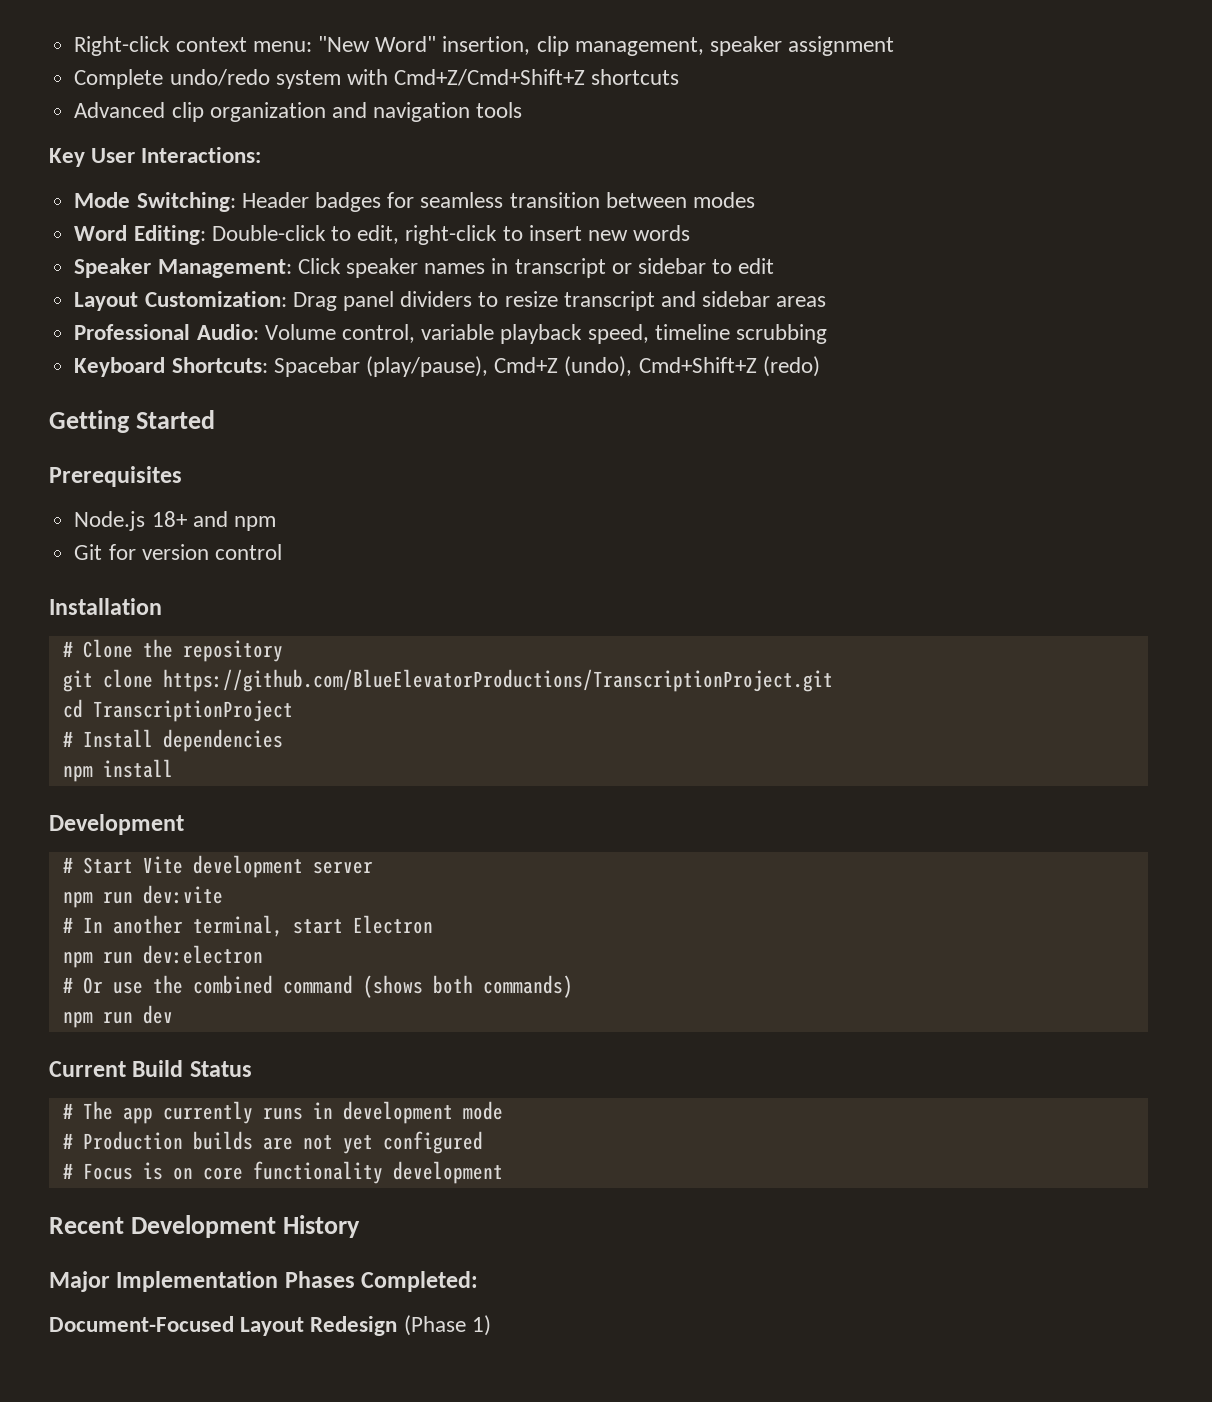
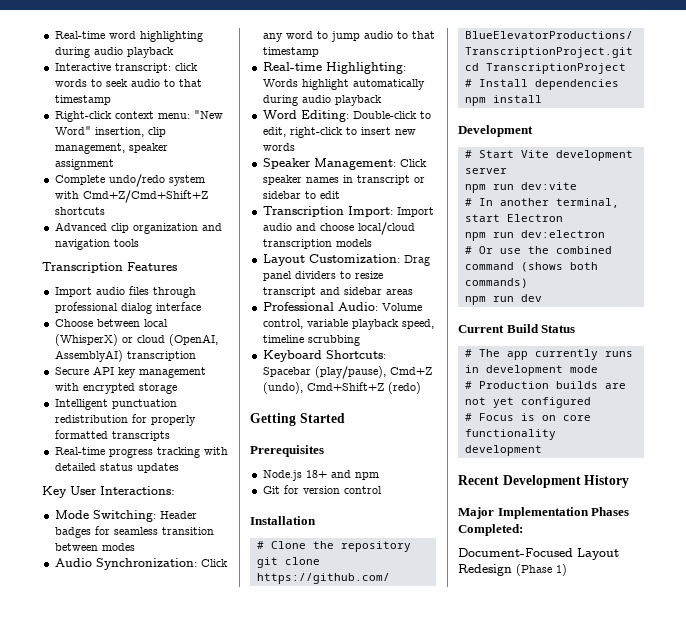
(74, 46) none -> [54,31,203,42] [54,47,174,58] [54,63,198,73] [54,79,202,87] [54,95,111,105] Real-time word highlighting during audio playback // Interactive transcript: click words to seek audio to that timestamp //
(523, 110) none -> [42,262,177,273] [54,286,196,298] [54,302,201,314] [54,319,168,327] [54,334,218,346] [54,350,196,362] [54,366,206,378] [54,383,177,394] [54,399,177,410] [54,414,196,426] [54,430,170,441] [54,447,228,458] [54,463,179,473] // Transcription Features // Import audio files through professional dialog interface // Choose between local (WhisperX) or cloud (OpenAI, AssemblyAI) transcription // Secure API key management with encrypted storage // Intelligent punctuation redistribution for properly formatted transcripts // Real-time progress tracking with detailed status updates
(755, 200) none -> [54,558,228,570] [262,31,435,42] [262,47,319,57] [262,62,406,74] [262,79,425,90] [262,95,382,106] // Audio Synchronization: Click any word to jump audio to that timestamp // Real-time Highlighting: Words highlight automatically during audio playback
(775, 266) none -> [262,206,434,217] [262,222,415,235] [262,239,372,249] // Transcription Import: Import audio and choose local/cloud transcription models

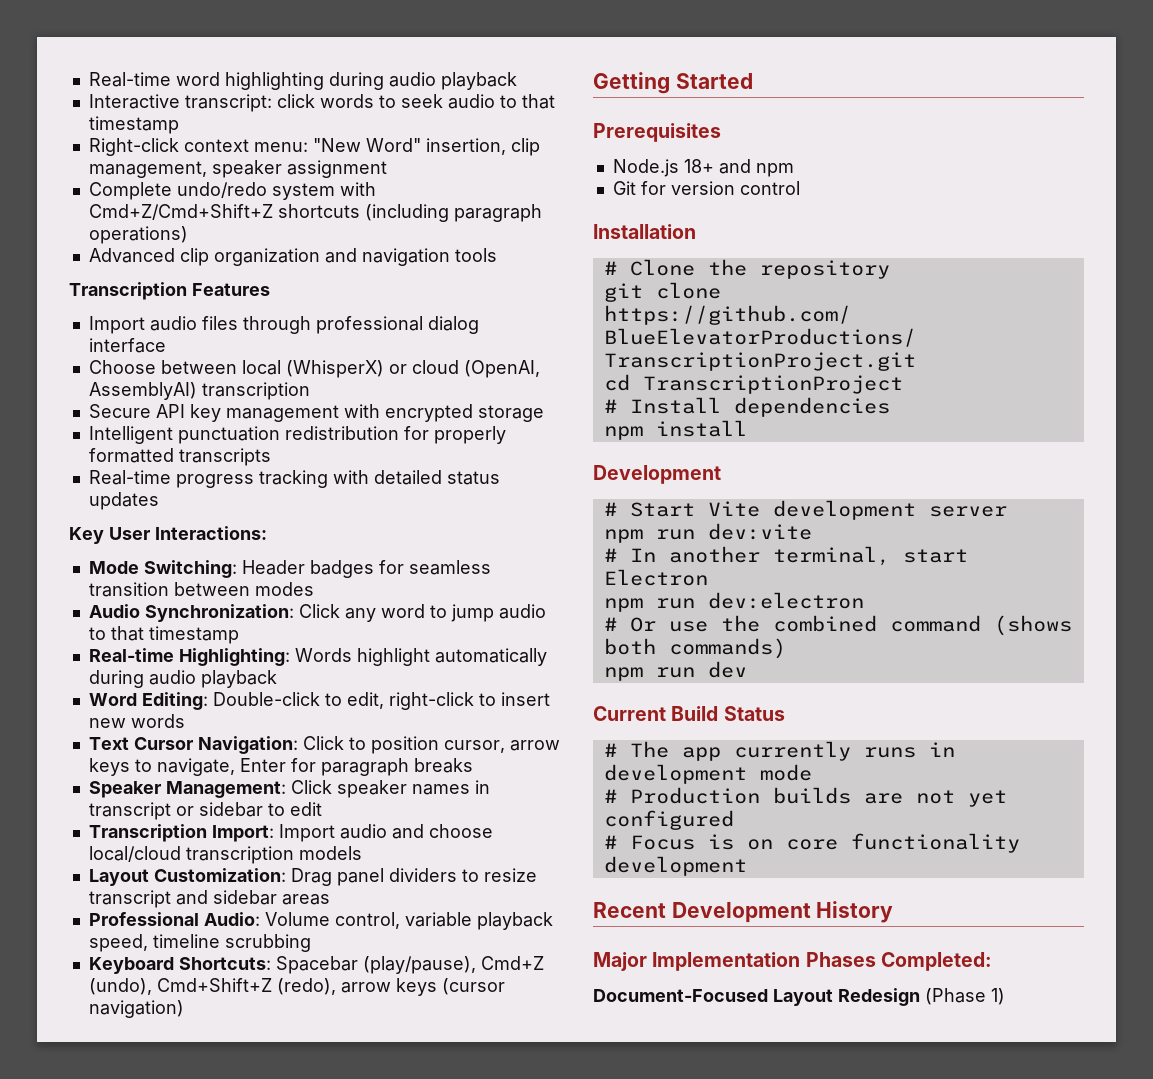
(105, 211) none -> [364,204,542,222] [88,226,188,244] (including paragraph operations)
(295, 147) none -> [88,736,560,754] [88,758,473,776] // Text Cursor Navigation: Click to position cursor, arrow keys to navigate, Enter for paragraph breaks
[387,382,421,394] (redo) -> [276,978,505,996] [88,1000,184,1018] (redo), arrow keys (cursor navigation)

